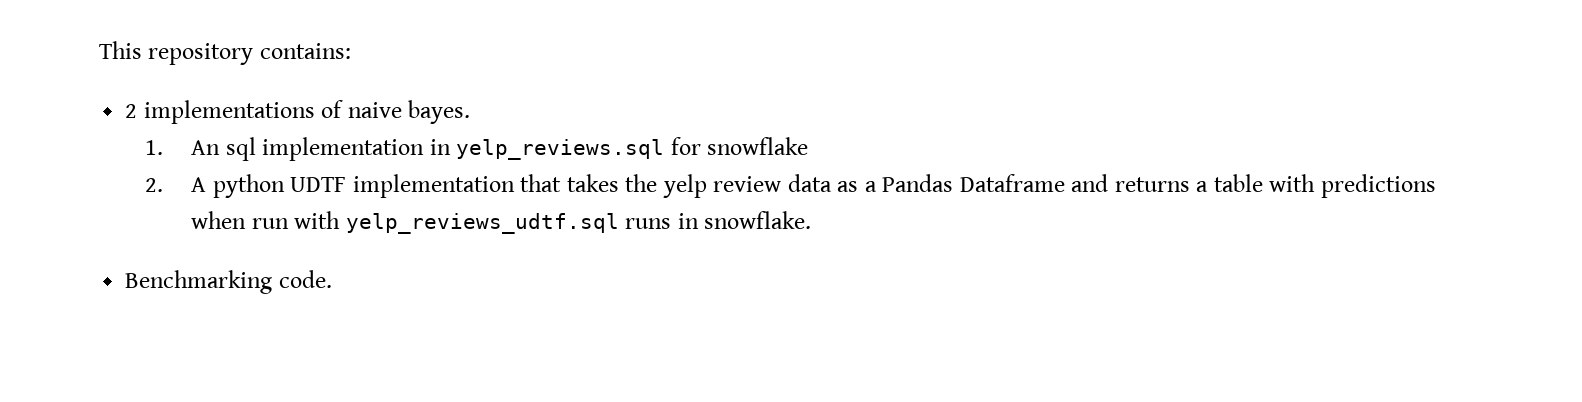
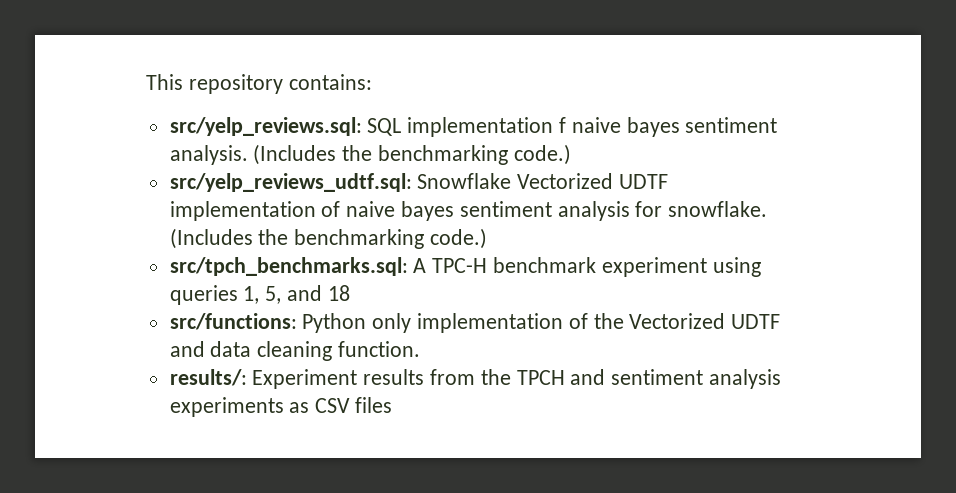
[125,100,471,124] [145,137,809,161] [145,174,1436,198] [191,211,812,234] [125,270,332,294] 2 implementations of naive bayes. // 1. An sql implementation in yelp_reviews.sql for snowflake // 2. A python UDTF implementation that takes the yelp review data as a Pandas Dataframe and returns a table with predictions when run with yelp_reviews_udtf.sql runs in snowflake. // Benchmarking code. -> [169,117,778,137] [169,144,571,165] [169,173,669,192] [169,201,768,221] [169,228,488,249] [169,257,761,277] [169,285,350,305] [169,313,781,333] [169,341,421,361] [169,369,782,389] [169,397,393,417] src/yelp_reviews.sql: SQL implementation f naive bayes sentiment analysis. (Includes the benchmarking code.) // src/yelp_reviews_udtf.sql: Snowflake Vectorized UDTF implementation of naive bayes sentiment analysis for snowflake. (Includes the benchmarking code.) // src/tpch_benchmarks.sql: A TPC-H benchmark experiment using queries 1, 5, and 18 // src/functions: Python only implementation of the Vectorized UDTF and data cleaning function. // results/: Experiment results from the TPCH and sentiment analysis experiments as CSV files

